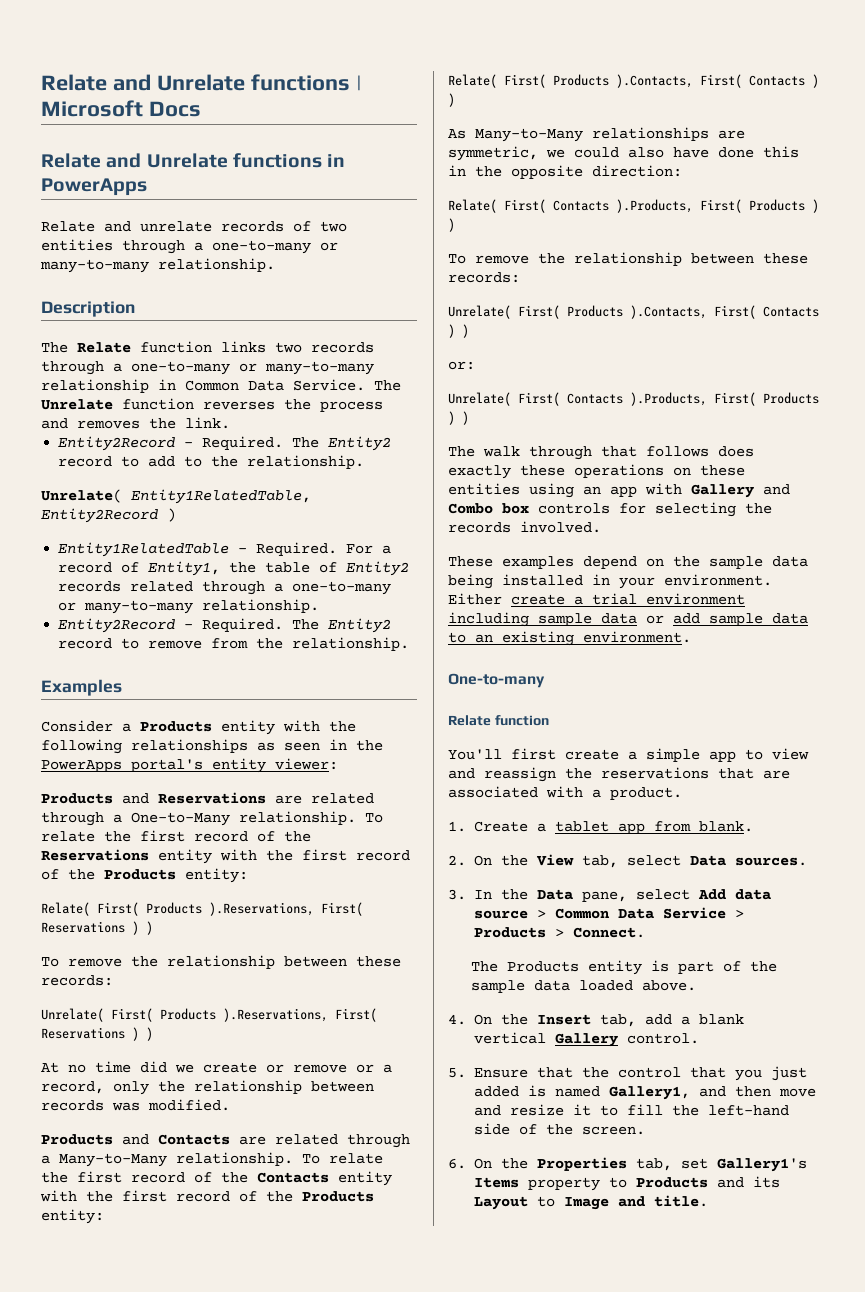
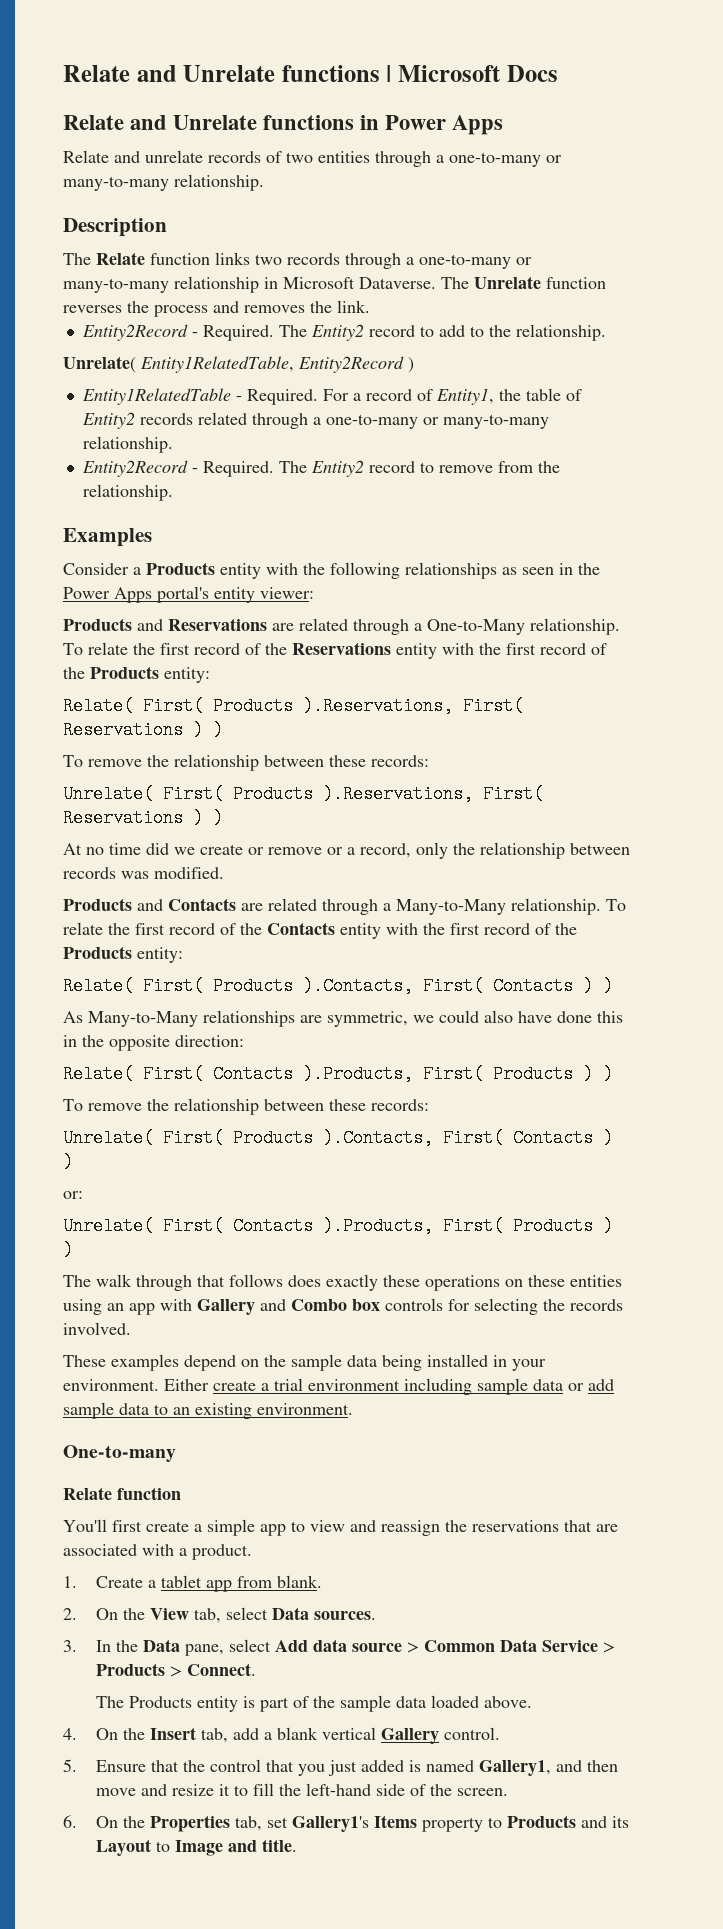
[41,178,147,196] PowerApps -> [385,115,504,135] Power Apps
[185,379,365,391] Common Data Service. -> [283,277,436,289] Microsoft Dataverse.
[41,760,122,772] PowerApps -> [63,587,152,603] Power Apps

